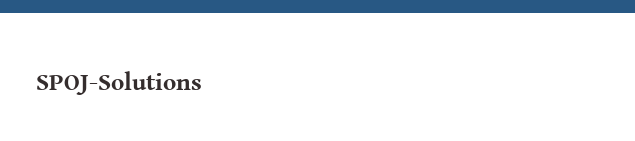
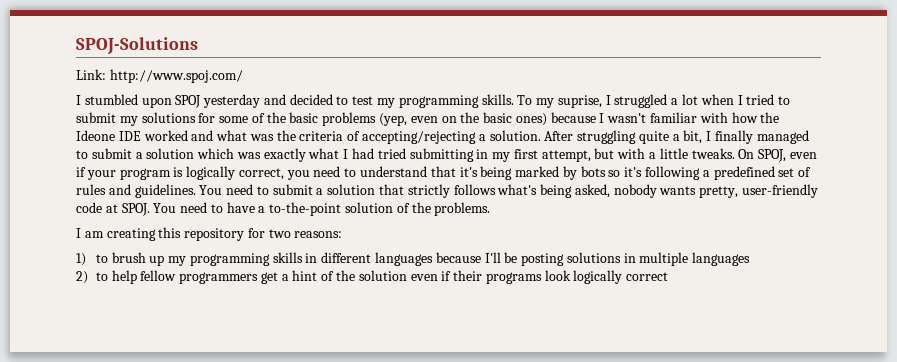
(202, 83) none -> [76,69,243,83] [76,94,791,108] [76,112,780,126] [76,130,809,144] [76,148,817,162] [76,166,812,180] [76,184,819,198] [76,202,491,216] [76,227,343,241] [76,252,751,266] [76,270,669,284] // Link: http://www.spoj.com/ // I stumbled upon SPOJ yesterday and decided to test my programming skills. To my suprise, I struggled a lot when I tried to submit my solutions for some of the basic problems (yep, even on the basic ones) because I wasn't familiar with how the Ideone IDE worked and what was the criteria of accepting/rejecting a solution. After struggling quite a bit, I finally managed to submit a solution which was exactly what I had tried submitting in my first attempt, but with a little tweaks. On SPOJ, even if your program is logically correct, you need to understand that it's being marked by bots so it's following a predefined set of rules and guidelines. You need to submit a solution that strictly follows what's being asked, nobody wants pretty, user-friendly code at SPOJ. You need to have a to-the-point solution of the problems. // I am creating this repository for two reasons: // 1) to brush up my programming skills in different languages because I'll be posting solutions in multiple languages // 2) to help fellow programmers get a hint of the solution even if their programs look logically correct

